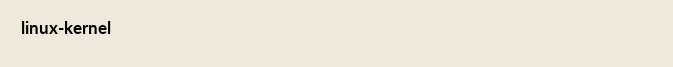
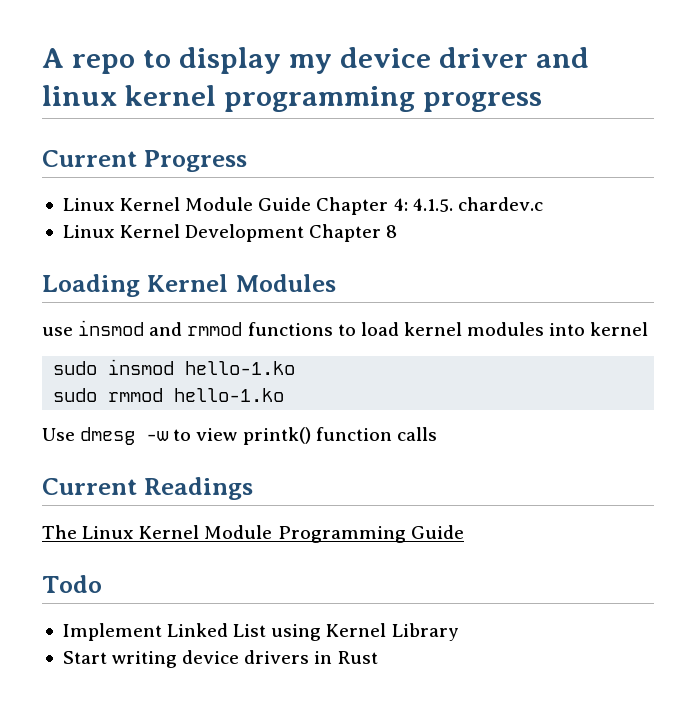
[21,21,111,34] linux-kernel -> [42,47,589,74] [42,85,542,112] [42,150,247,172] [62,197,543,215] [62,224,398,242] [42,274,336,297] [42,320,649,336] [53,359,296,375] [53,388,285,402] [42,427,437,445] [42,477,253,500] [42,525,464,543] [42,575,102,593] [62,623,459,641] [62,650,378,668] A repo to display my device driver and linux kernel programming progress // Current Progress // Linux Kernel Module Guide Chapter 4: 4.1.5. chardev.c // Linux Kernel Development Chapter 8 // Loading Kernel Modules // use insmod and rmmod functions to load kernel modules into kernel // sudo insmod hello-1.ko // sudo rmmod hello-1.ko // Use dmesg -w to view printk() function calls // Current Readings // The Linux Kernel Module Programming Guide // Todo // Implement Linked List using Kernel Library // Start writing device drivers in Rust

